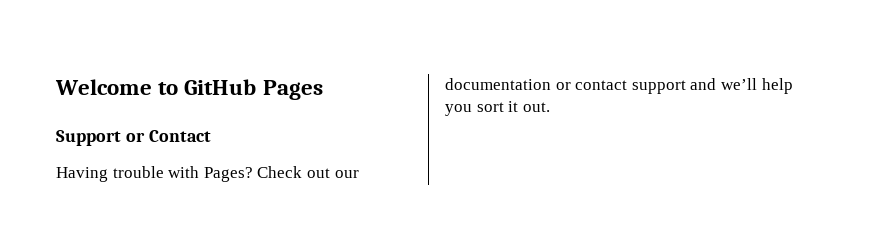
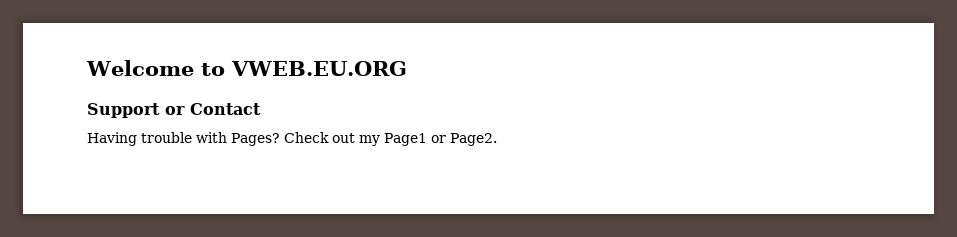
[184,79,323,100] GitHub Pages -> [230,61,407,76] VWEB.EU.ORG
[334,170,359,178] [445,78,793,94] [445,101,550,116] our documentation or contact support and we’ll help you sort it out. -> [359,133,497,146] my Page1 or Page2.

